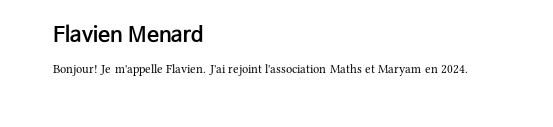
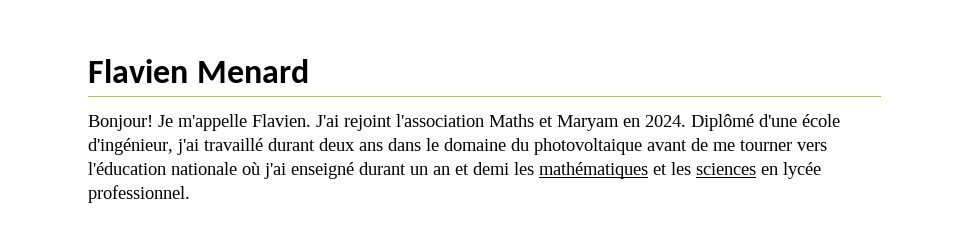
(469, 69) none -> [691,114,840,131] [88,138,827,155] [88,162,821,179] [88,185,190,203] Diplômé d'une école d'ingénieur, j'ai travaillé durant deux ans dans le domaine du photovoltaique avant de me tourner vers l'éducation nationale où j'ai enseigné durant un an et demi les mathématiques et les sciences en lycée professionnel.

